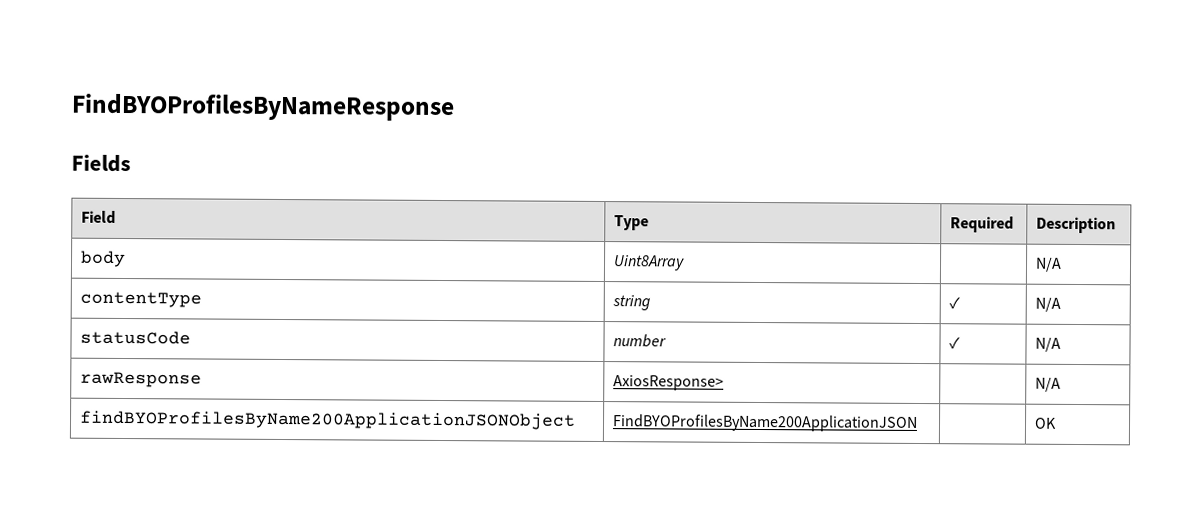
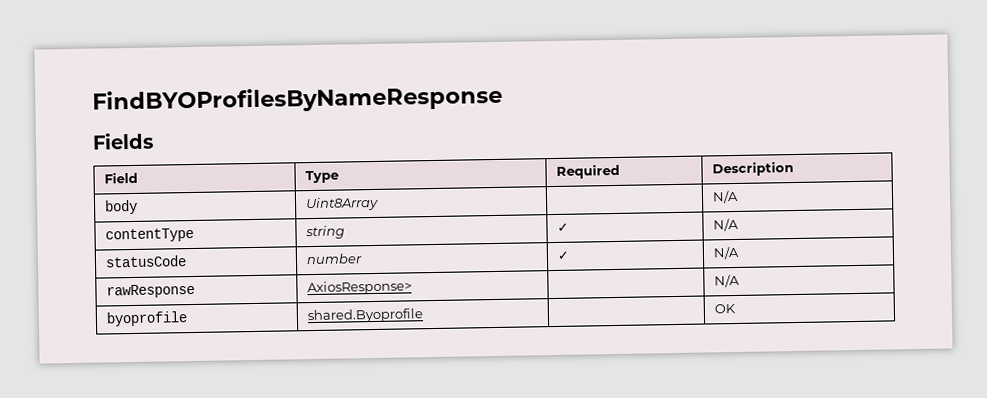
[78,410,576,430] [611,414,918,432] findBYOProfilesByName200ApplicationJSONObject | FindBYOProfilesByName200ApplicationJSON -> [106,311,189,327] [307,308,425,324] byoprofile | shared.Byoprofile

